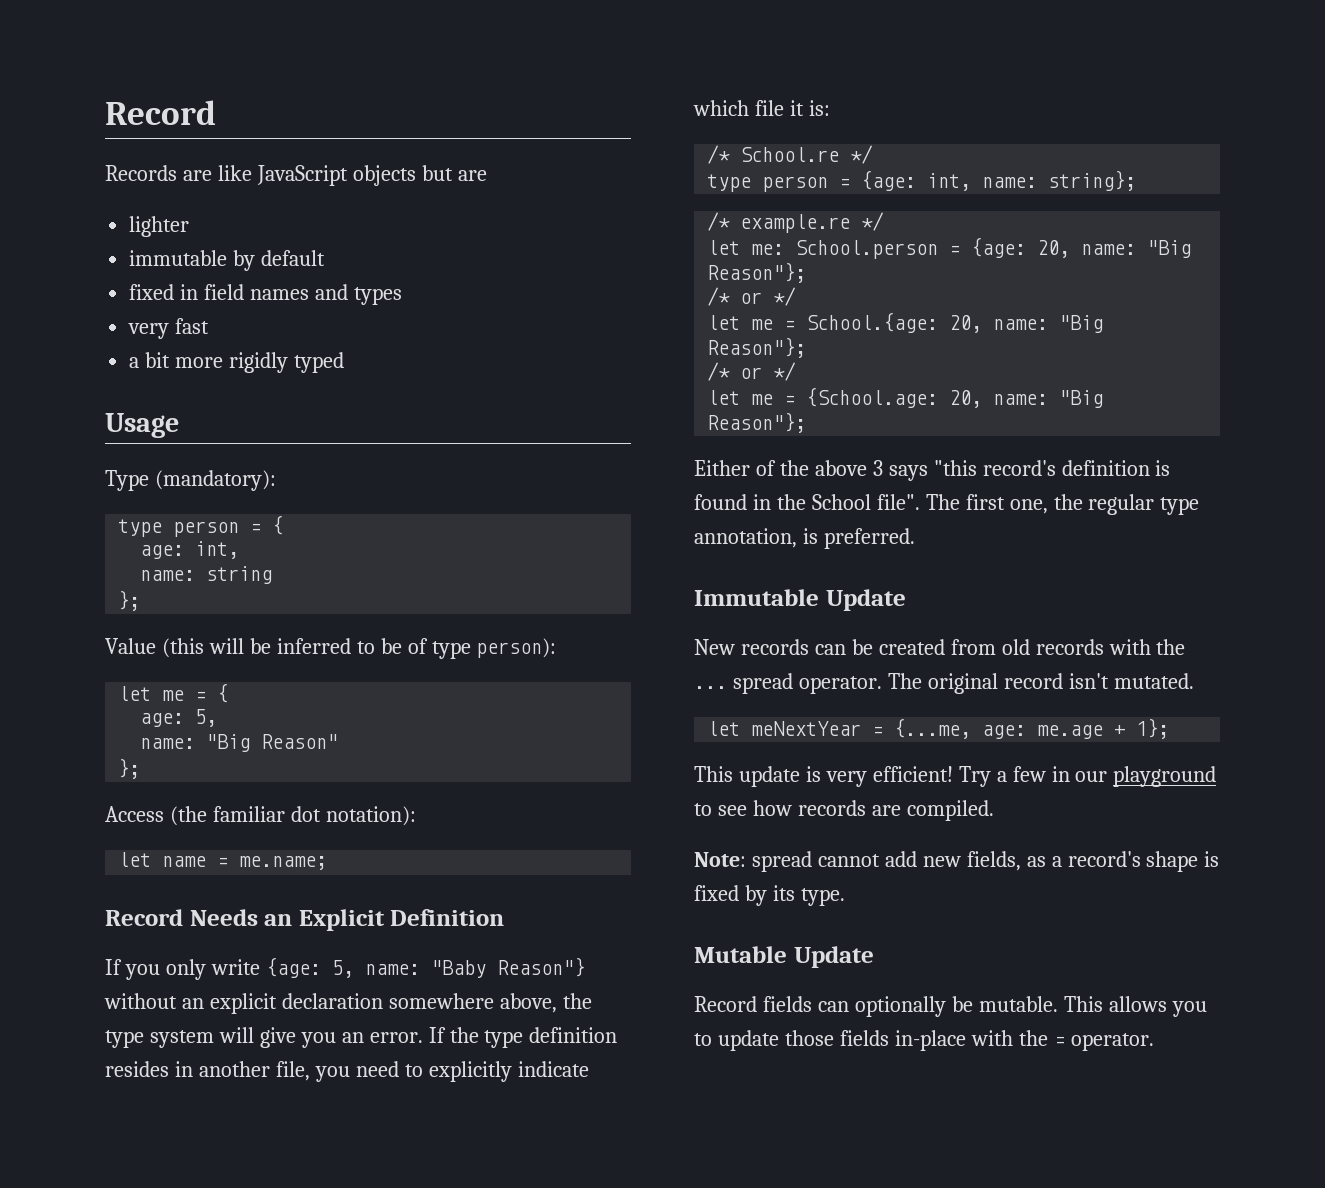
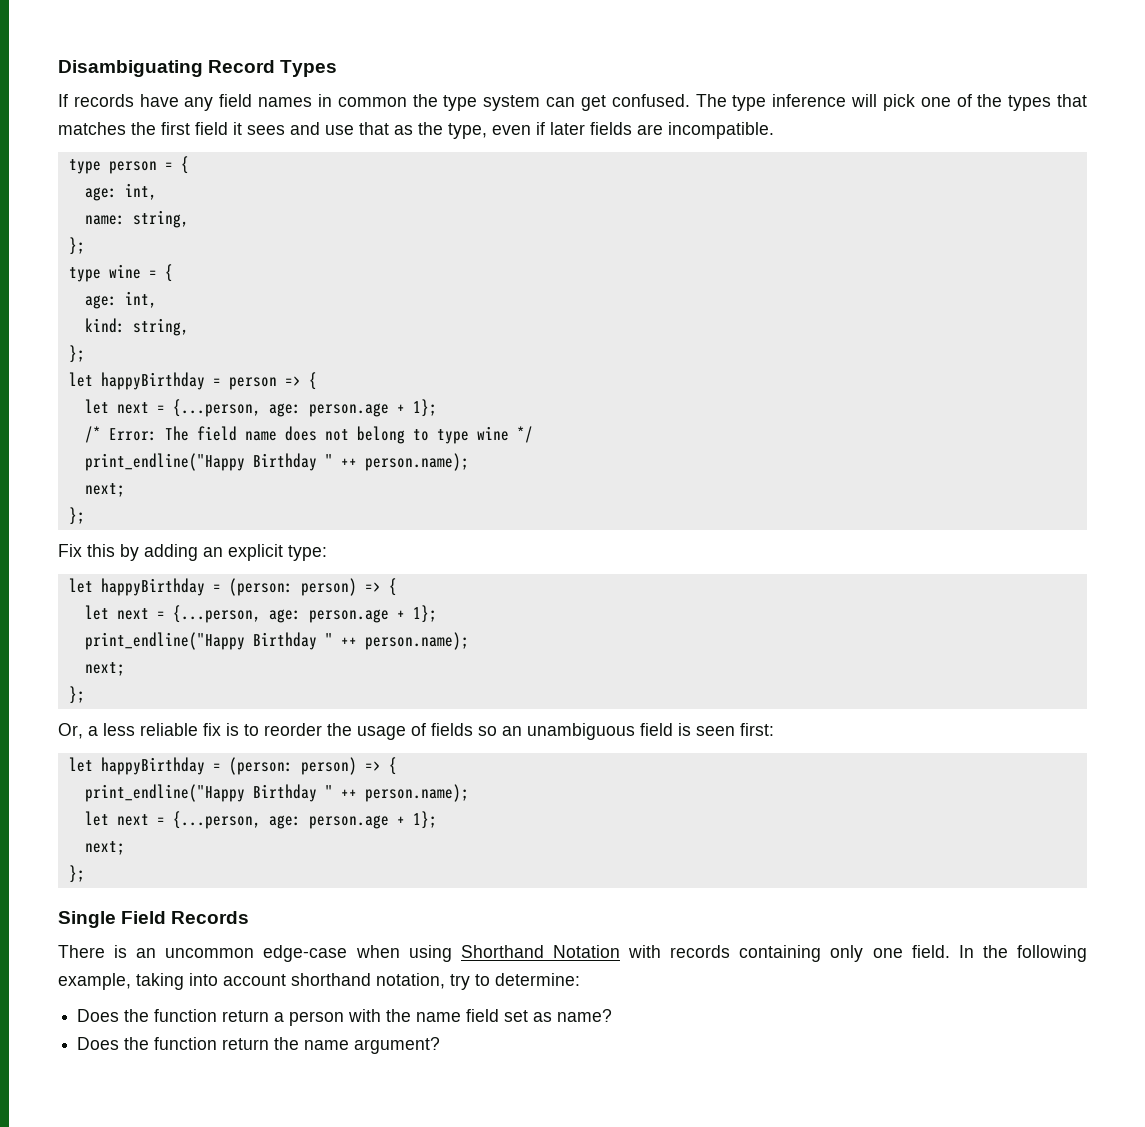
[105,100,216,125] [105,165,487,186] [129,216,190,237] [129,250,326,271] [129,284,402,305] [128,318,210,339] [129,352,344,373] [105,413,179,438] [105,470,276,491] Record // Records are like JavaScript objects but are // lighter // immutable by default // fixed in field names and types // very fast // a bit more rigidly typed // Usage // Type (mandatory): -> [58,60,338,77] [58,94,1088,111] [58,122,774,139] Disambiguating Record Types // If records have any field names in common the type system can get confused. The type inference will pick one of the types that matches the first field it sees and use that as the type, even if later fields are incompatible.
[206,566,273,584] [118,590,141,611] [105,638,557,659] [118,683,229,703] [140,709,218,727] [140,734,339,752] [118,758,141,779] [105,806,416,826] [118,852,328,870] [105,909,505,931] [105,957,585,980] [104,993,592,1014] [105,1027,618,1048] [105,1061,589,1082] [693,100,830,116] [707,145,874,164] [707,170,1137,192] [707,212,885,233] [707,237,1192,259] [707,262,807,283] [707,287,797,306] [707,312,1104,333] [707,337,807,358] [707,362,797,381] [707,387,1104,408] [707,412,807,433] [694,460,1171,481] [694,494,1200,515] [694,528,915,549] [694,589,906,611] [694,639,1186,655] [694,673,1194,694] [707,718,1170,739] [694,766,1217,787] [694,800,994,821] [694,851,1220,872] [694,885,845,906] [694,946,874,968] [694,996,1207,1017] [694,1030,1154,1051] string // }; // Value (this will be inferred to be of type person): // let me = { // age: 5, // name: "Big Reason" // }; // Access (the familiar dot notation): // let name = me.name; // Record Needs an Explicit Definition // If you only write {age: 5, name: "Baby Reason"} without an explicit declaration somewhere above, the type system will give you an error. If the type definition resides in another file, you need to explicitly indicate which file it is: // /* School.re */ // type person = {age: int, name: string}; // /* example.re */ // let me: School.person = {age: 20, name: "Big Reason"}; // /* or */ // let me = School.{age: 20, name: "Big Reason"}; // /* or */ // let me = {School.age: 20, name: "Big Reason"}; // Either of the above 3 says "this record's definition is found in the School file". The first one, the regular type annotation, is preferred. // Immutable Update // New records can be created from old records with the ... spread operator. The original record isn't mutated. // let meNextYear = {...me, age: me.age + 1}; // This update is very efficient! Try a few in our playground to see how records are compiled. // Note: spread cannot add new fields, as a record's shape is fixed by its type. // Mutable Update // Record fields can optionally be mutable. This allows you to update those fields in-place with the = operator. -> [132,210,189,228] [68,237,85,255] [68,264,173,282] [84,291,157,309] [84,318,189,336] [68,345,85,363] [68,372,317,390] [84,399,437,417] [84,426,533,444] [84,453,469,471] [84,483,125,497] [68,507,85,525] [58,544,327,561] [68,578,397,596] [84,605,437,623] [84,632,469,650] [84,662,125,676] [68,686,85,704] [58,723,774,740] [68,757,397,775] [84,784,469,802] [84,811,437,829] [84,841,125,855] [68,865,85,883] [58,911,250,928] [58,945,1087,962] [58,973,580,990] [77,1009,613,1026] [77,1037,441,1054] string, // }; // type wine = { // age: int, // kind: string, // }; // let happyBirthday = person => { // let next = {...person, age: person.age + 1}; // /* Error: The field name does not belong to type wine */ // print_endline("Happy Birthday " ++ person.name); // next; // }; // Fix this by adding an explicit type: // let happyBirthday = (person: person) => { // let next = {...person, age: person.age + 1}; // print_endline("Happy Birthday " ++ person.name); // next; // }; // Or, a less reliable fix is to reorder the usage of fields so an unambiguous field is seen first: // let happyBirthday = (person: person) => { // print_endline("Happy Birthday " ++ person.name); // let next = {...person, age: person.age + 1}; // next; // }; // Single Field Records // There is an uncommon edge-case when using Shorthand Notation with records containing only one field. In the following example, taking into account shorthand notation, try to determine: // Does the function return a person with the name field set as name? // Does the function return the name argument?

